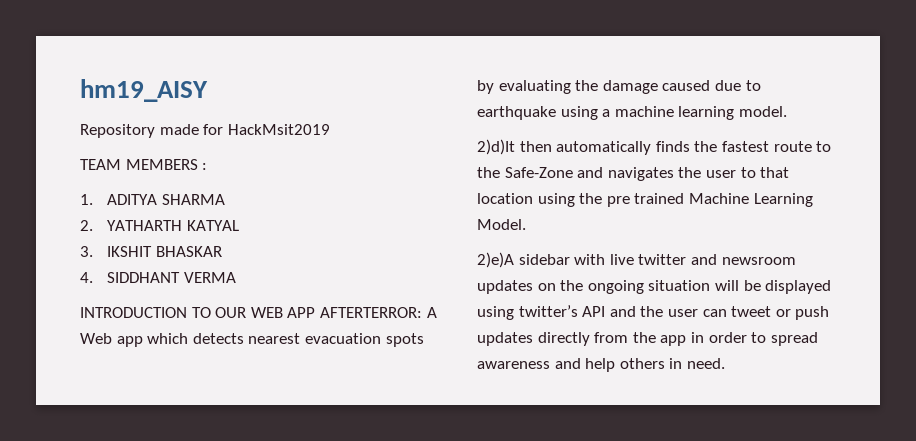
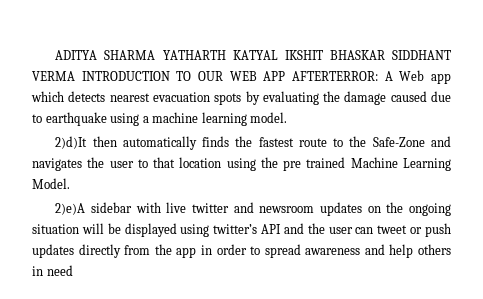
[80,79,208,102] [80,124,330,138] [80,159,208,170] [80,194,93,205] hm19_AISY // Repository made for HackMsit2019 // TEAM MEMBERS : // 1. -> (55, 55) none
[80,220,93,231] // 2. -> (156, 55) none
[80,246,93,257] // 3. -> (278, 55) none
[80,272,93,283] // 4. -> (385, 55) none
(236, 277) // -> (75, 76) none
[686,358,725,369] need. -> [46,265,73,276] need

